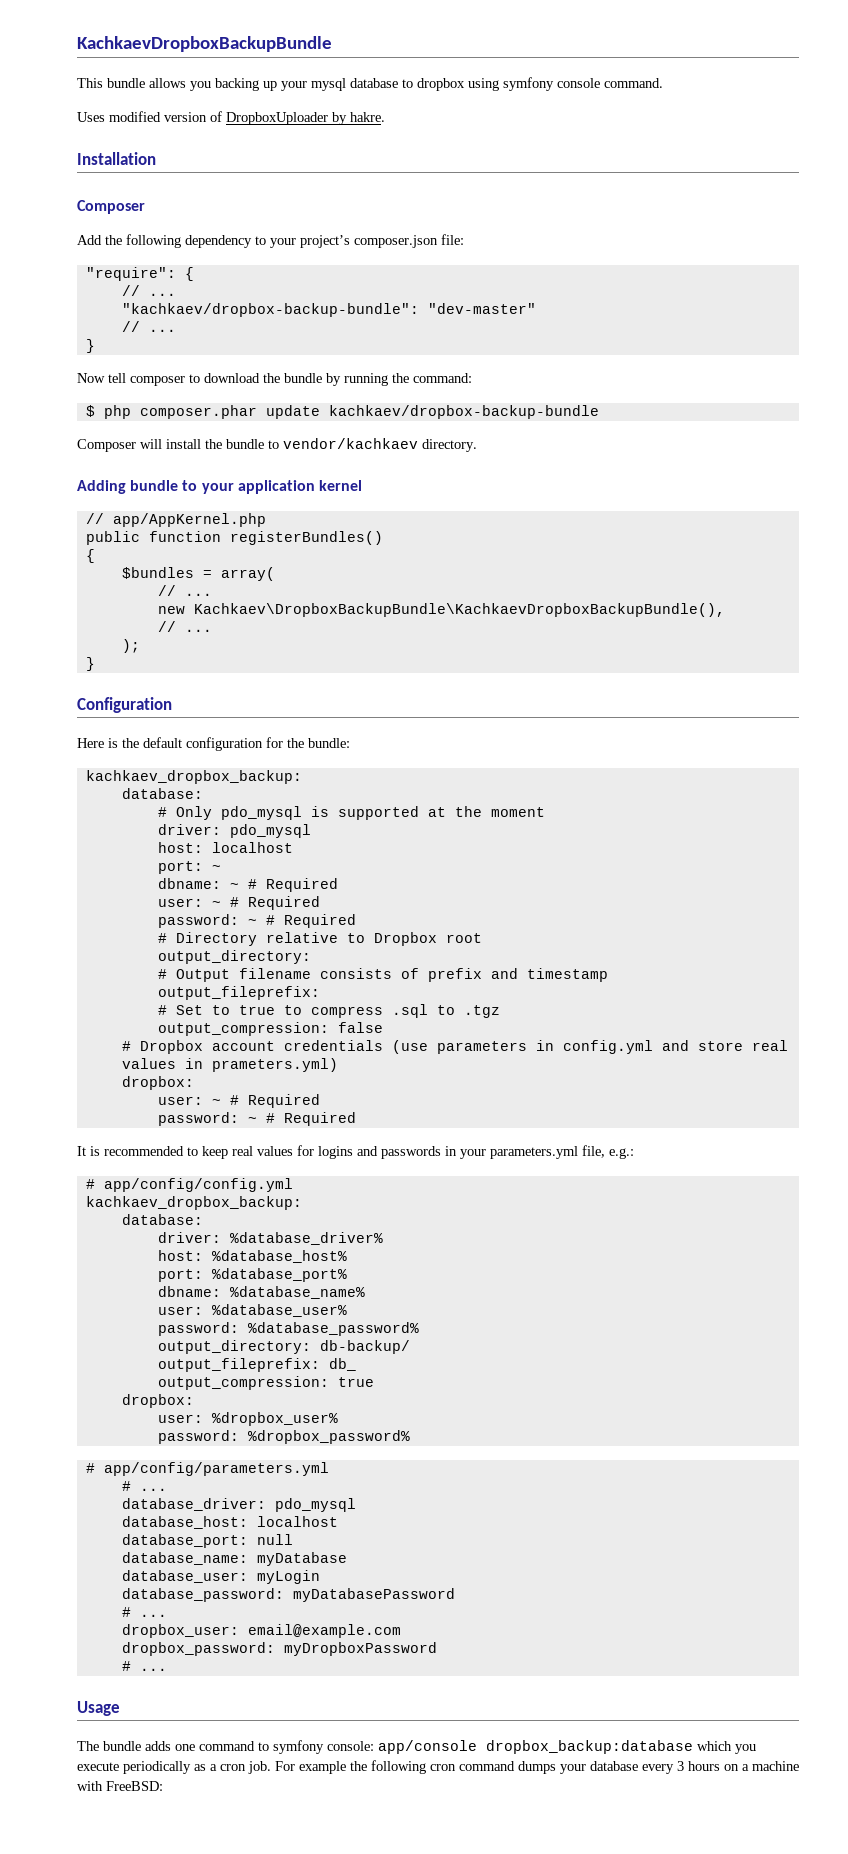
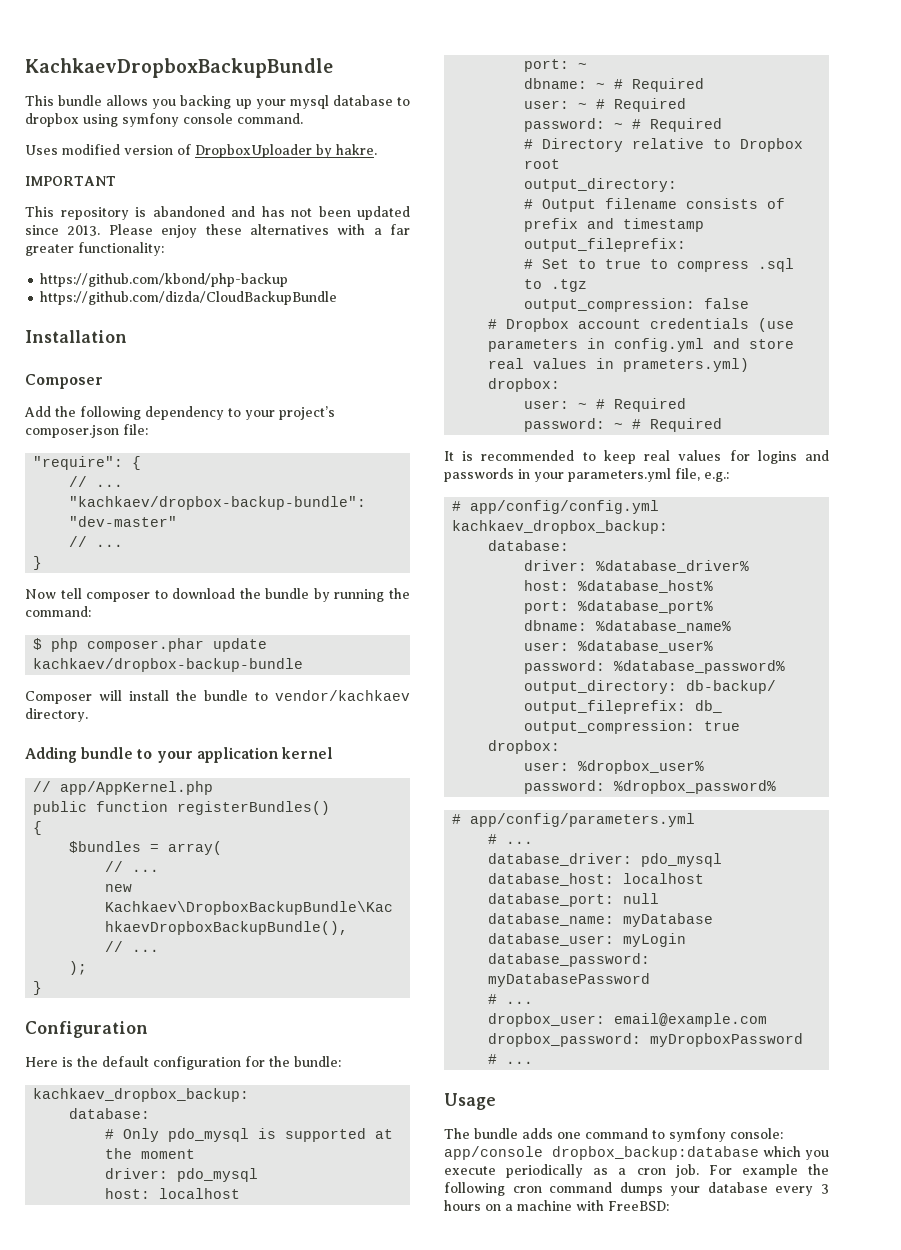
(385, 117) none -> [25,176,116,186] [25,206,410,220] [25,224,410,238] [25,242,164,256] [40,273,289,287] [40,291,338,305] // IMPORTANT // This repository is abandoned and has not been updated since 2013. Please enjoy these alternatives with a far greater functionality: // https://github.com/kbond/php-backup // https://github.com/dizda/CloudBackupBundle

